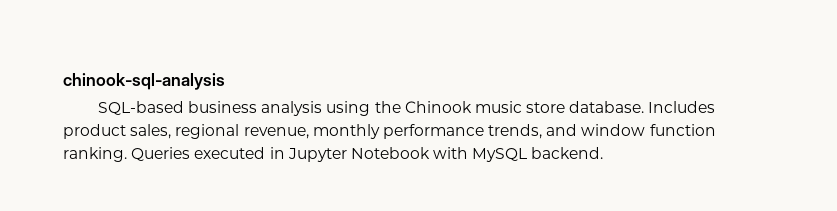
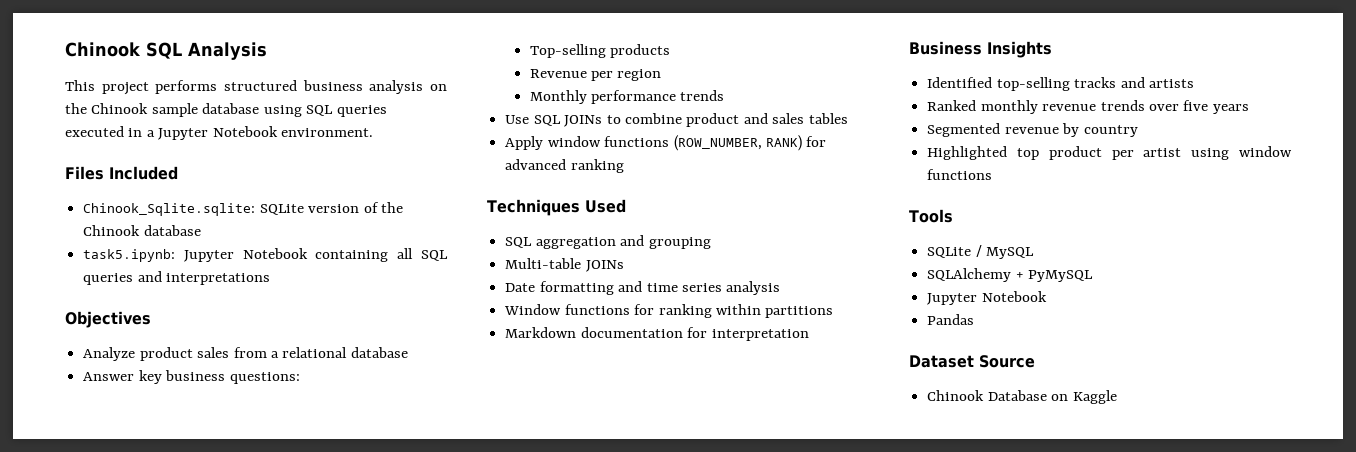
[63,73,225,90] [97,101,184,115] chinook-sql-analysis // SQL-based -> [65,42,267,60] [65,80,297,95] Chinook SQL Analysis // This project performs structured
[326,101,716,116] [63,124,716,139] [63,147,191,162] using the Chinook music store database. Includes product sales, regional revenue, monthly performance trends, and window function ranking. Queries -> [430,84,447,91] [65,103,387,117] on the Chinook sample database using SQL queries
[287,147,604,162] Jupyter Notebook with MySQL backend. -> [146,126,374,140] [65,166,178,180] [83,202,403,216] [83,225,201,236] [83,248,448,262] [83,271,271,285] [65,311,151,328] [83,347,408,361] [83,370,300,384] [529,44,671,58] [529,69,662,81] [529,90,725,104] [505,113,848,127] [505,135,827,151] [505,159,624,173] [487,199,626,216] [505,235,711,249] [505,258,624,272] [505,281,781,295] [504,304,834,318] [505,327,809,341] [909,41,1052,58] [927,77,1194,91] [927,100,1249,114] [927,123,1138,137] [927,146,1292,160] [927,169,993,180] [909,209,953,223] [927,245,1035,259] [927,268,1094,282] [927,291,1047,305] [927,314,975,325] [909,355,1035,368] [927,390,1117,404] a Jupyter Notebook environment. // Files Included // Chinook_Sqlite.sqlite: SQLite version of the Chinook database // task5.ipynb: Jupyter Notebook containing all SQL queries and interpretations // Objectives // Analyze product sales from a relational database // Answer key business questions: // Top-selling products // Revenue per region // Monthly performance trends // Use SQL JOINs to combine product and sales tables // Apply window functions (ROW_NUMBER, RANK) for advanced ranking // Techniques Used // SQL aggregation and grouping // Multi-table JOINs // Date formatting and time series analysis // Window functions for ranking within partitions // Markdown documentation for interpretation // Business Insights // Identified top-selling tracks and artists // Ranked monthly revenue trends over five years // Segmented revenue by country // Highlighted top product per artist using window functions // Tools // SQLite / MySQL // SQLAlchemy + PyMySQL // Jupyter Notebook // Pandas // Dataset Source // Chinook Database on Kaggle

